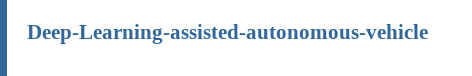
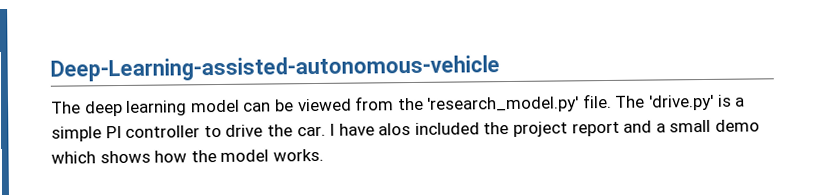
(428, 34) none -> [51,93,746,117] [51,119,761,142] [51,148,324,164] // The deep learning model can be viewed from the 'research_model.py' file. The 'drive.py' is a simple PI controller to drive the car. I have alos included the project report and a small demo which shows how the model works.

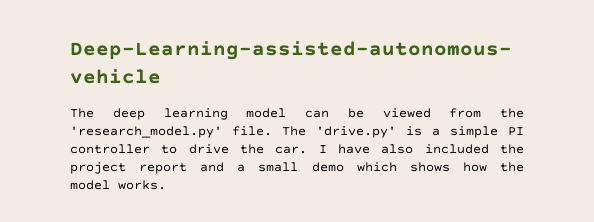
[378,123,412,136] alos -> [381,144,414,154] also

